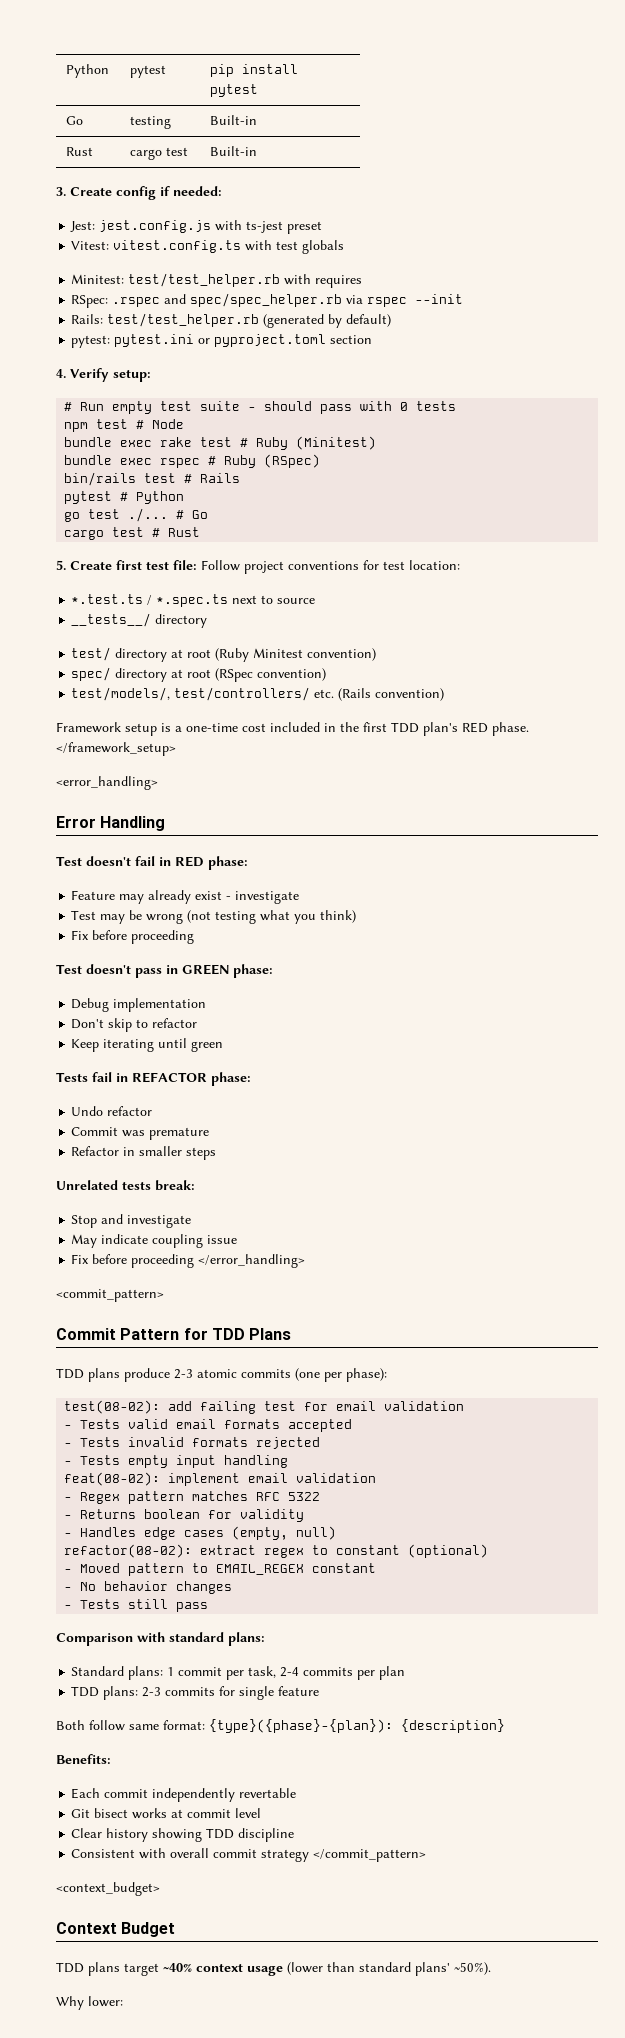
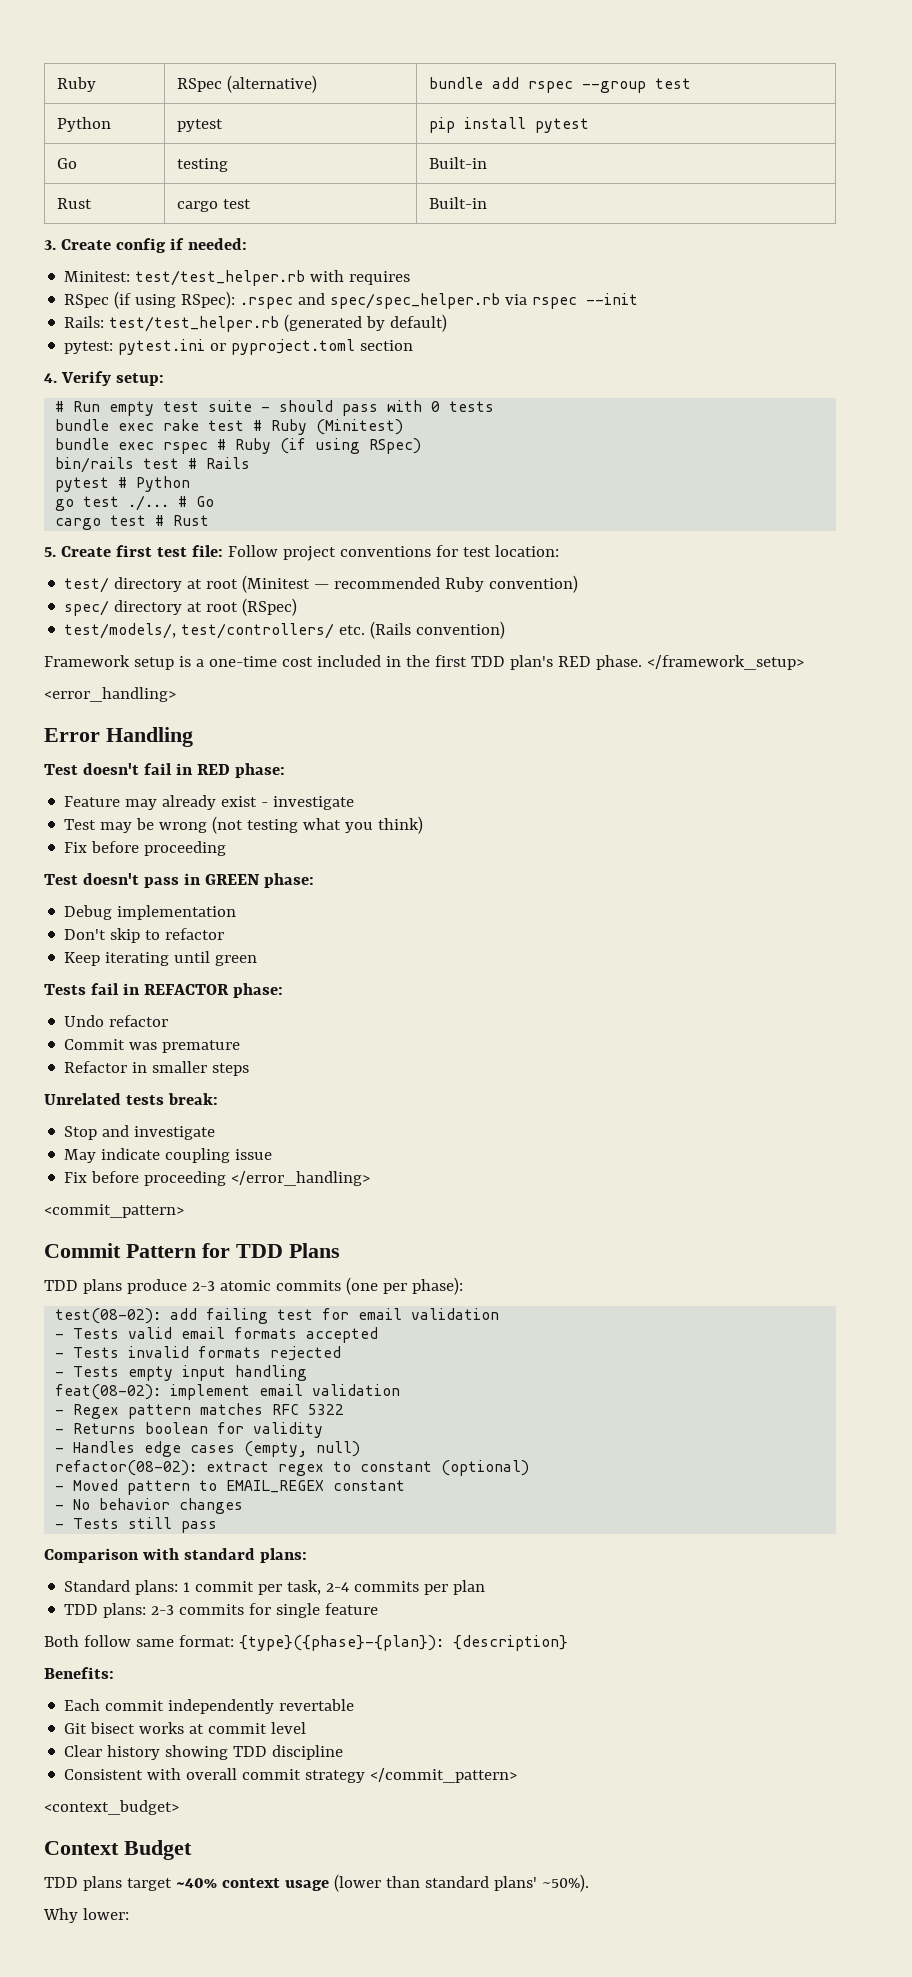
(66, 71) none -> [56,77,96,92] [176,75,317,93] [428,77,691,93] Ruby | RSpec (alternative) | bundle add rspec --group test //
[70,220,323,234] [71,240,345,254] // Jest: jest.config.js with ts-jest preset // Vitest: vitest.config.ts with test globals -> (247, 244) none
[71,295,109,308] RSpec: -> [64,291,236,309] RSpec (if using RSpec):
[64,419,185,432] // npm test # Node -> (495, 406) none
[264,454,321,468] (RSpec) -> [280,438,422,454] (if using RSpec)
[71,594,316,607] [71,613,208,628] // *.test.ts / *.spec.ts next to source // __tests__/ directory -> (559, 551) none
[215,648,304,662] (Ruby Minitest -> [242,575,485,593] (Minitest — recommended Ruby
[215,668,327,682] (RSpec convention) -> [242,598,298,616] (RSpec)

